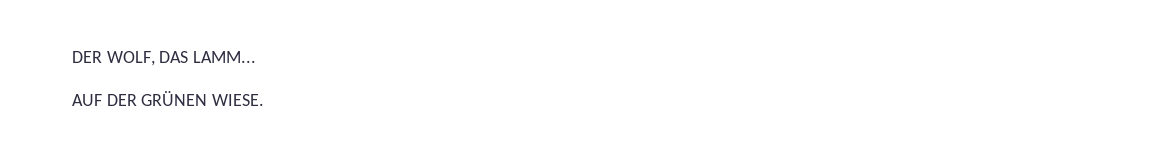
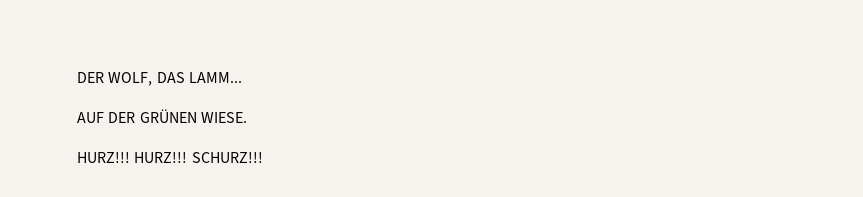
(265, 100) none -> [77,152,263,163] // HURZ!!! HURZ!!! SCHURZ!!!

